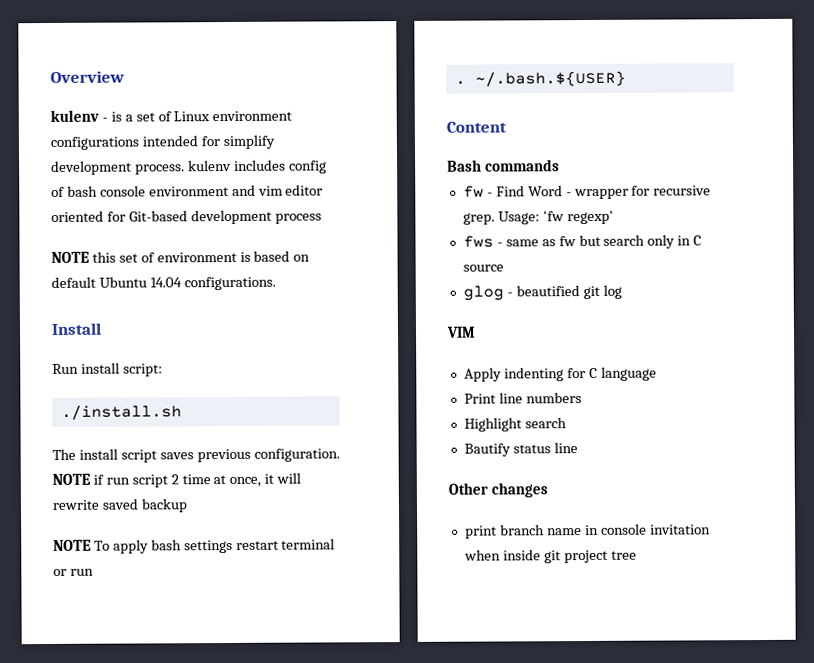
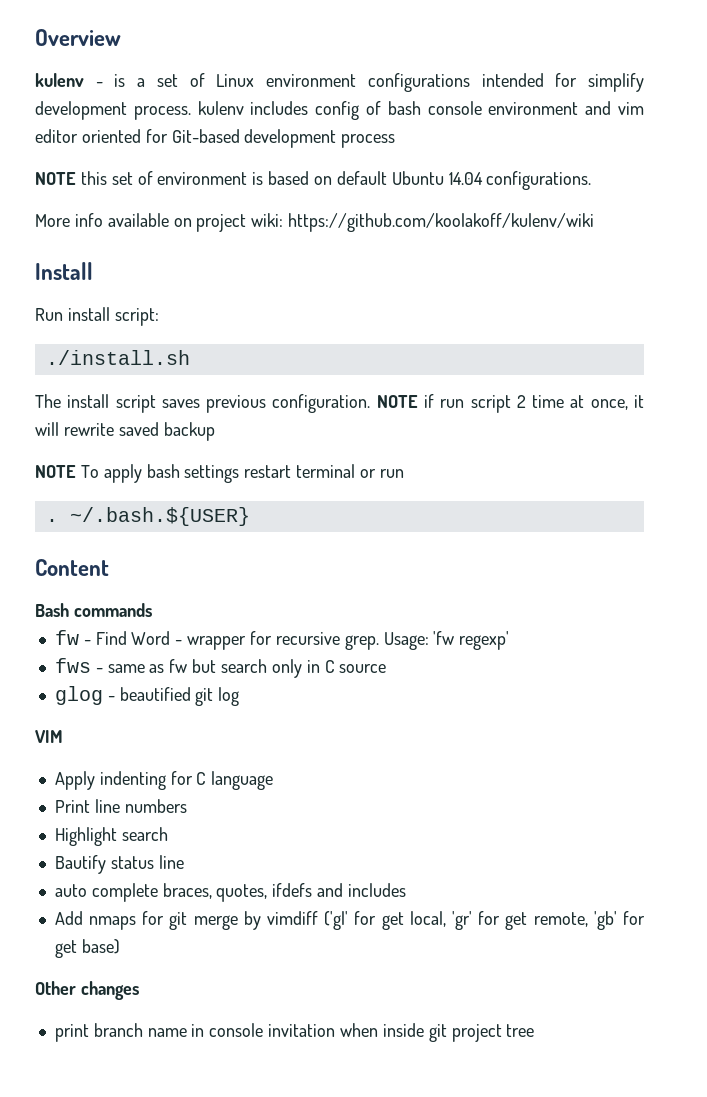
(276, 283) none -> [35,213,595,232] // More info available on project wiki: https://github.com/koolakoff/kulenv/wiki
(578, 448) none -> [54,883,406,902] [54,911,645,930] [54,939,120,958] // auto complete braces, quotes, ifdefs and includes // Add nmaps for git merge by vimdiff ('gl' for get local, 'gr' for get remote, 'gb' for get base)

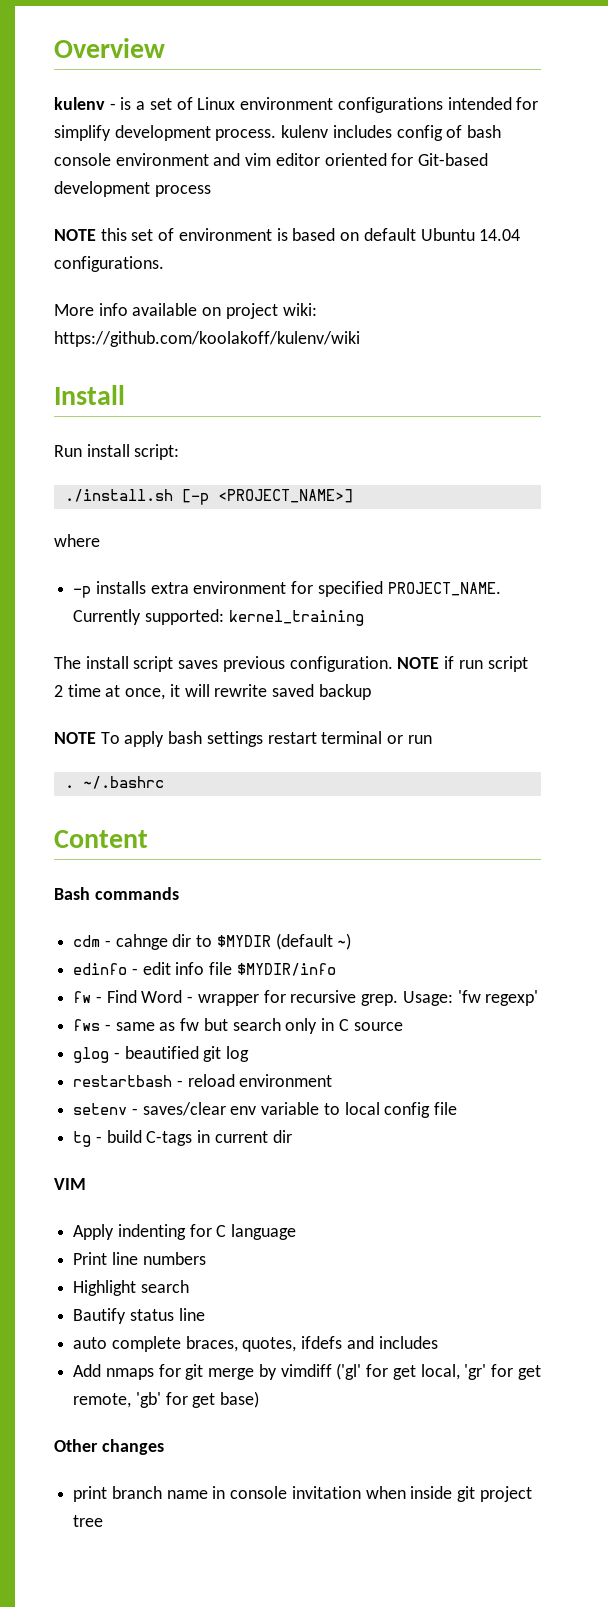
(190, 357) none -> [181,489,353,505] [54,534,100,547] [73,581,501,598] [73,609,364,626] [-p <PROJECT_NAME>] // where // -p installs extra environment for specified PROJECT_NAME. Currently supported: kernel_training
[69,507,250,526] ~/.bash.${USER} -> [82,776,164,789] ~/.bashrc
(152, 610) none -> [73,933,352,950] [73,962,336,976] // cdm - cahnge dir to $MYDIR (default ~) // edinfo - edit info file $MYDIR/info
(240, 696) none -> [73,1074,333,1087] [73,1102,458,1118] [73,1130,292,1147] // restartbash - reload environment // setenv - saves/clear env variable to local config file // tg - build C-tags in current dir

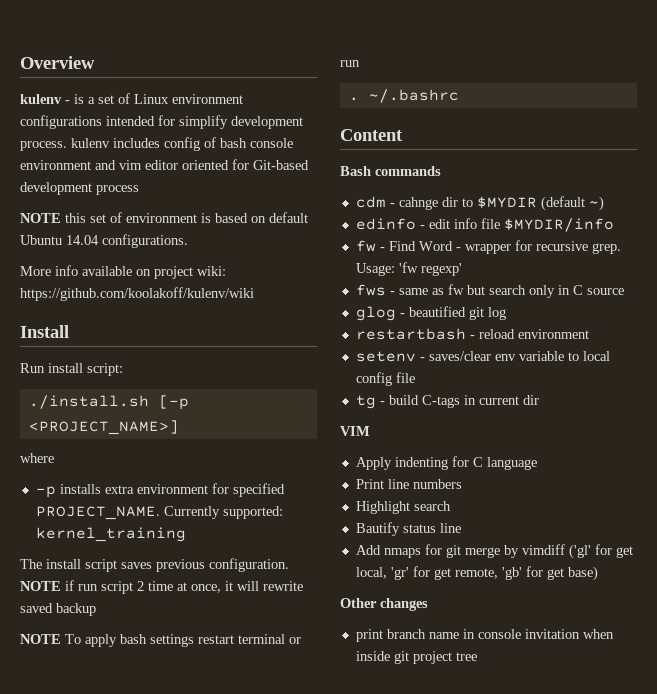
[73,1336,438,1352] // auto complete braces, quotes, ifdefs and includes -> (461, 528) none

